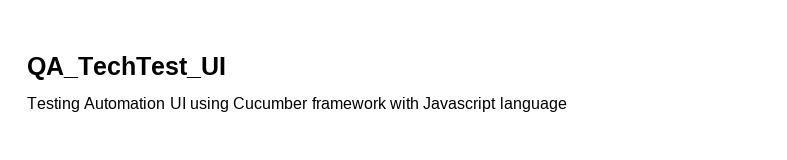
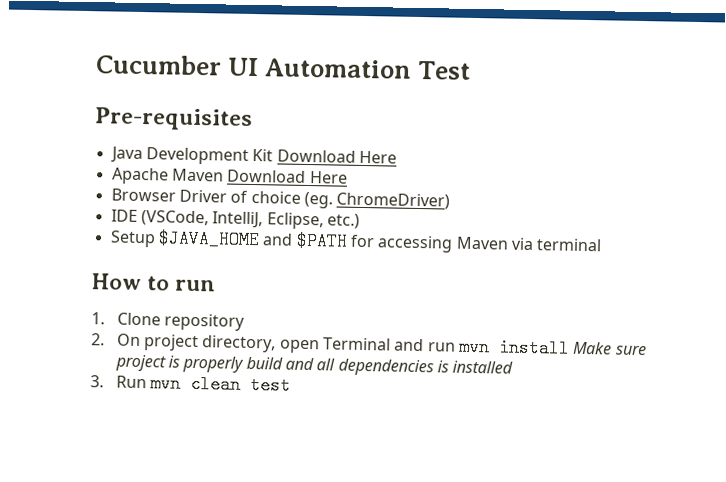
[27,56,226,80] [27,97,567,112] QA_TechTest_UI // Testing Automation UI using Cucumber framework with Javascript language -> [95,54,472,80] [94,107,253,131] [109,146,397,165] [110,167,348,185] [110,188,451,210] [110,209,360,230] [109,229,603,253] [92,273,217,292] [91,312,246,331] [91,333,647,358] [114,354,514,377] [90,374,292,395] Cucumber UI Automation Test // Pre-requisites // Java Development Kit Download Here // Apache Maven Download Here // Browser Driver of choice (eg. ChromeDriver) // IDE (VSCode, IntelliJ, Eclipse, etc.) // Setup $JAVA_HOME and $PATH for accessing Maven via terminal // How to run // 1. Clone repository // 2. On project directory, open Terminal and run mvn install Make sure project is properly build and all dependencies is installed // 3. Run mvn clean test

